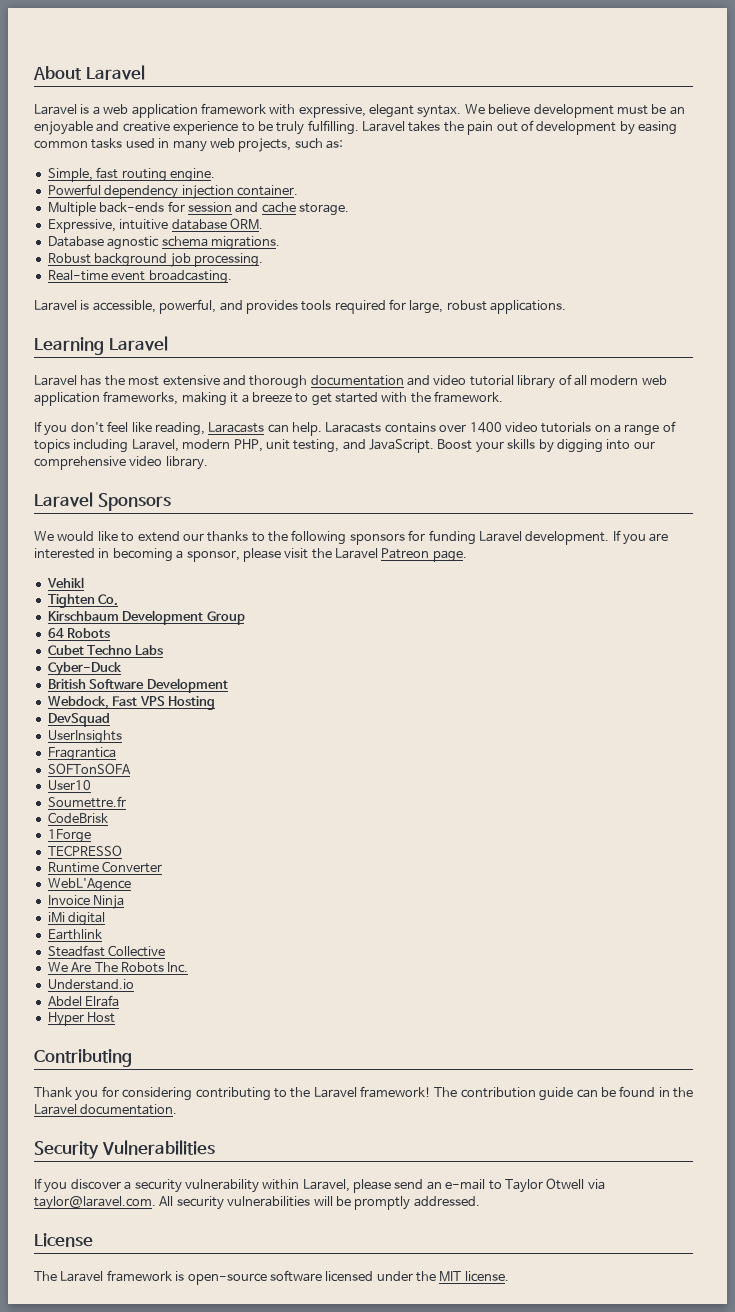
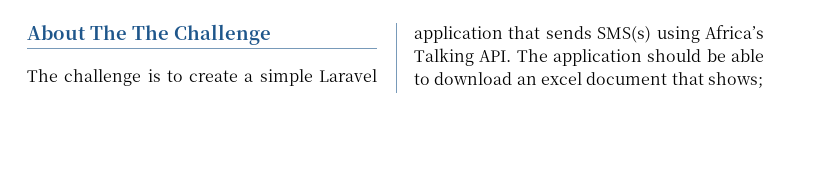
[85,65,145,80] [34,103,685,118] [34,120,677,135] [34,138,343,152] [47,167,215,182] [47,184,298,199] [47,201,349,216] [47,218,263,233] [47,236,280,250] [47,253,263,267] [47,270,232,284] [34,299,567,314] [34,336,168,355] [34,374,667,389] [34,391,504,406] [34,421,676,436] [34,439,655,453] [34,456,208,470] [34,492,171,511] [34,530,669,545] [34,548,467,562] [46,577,84,588] [47,594,119,608] [47,610,245,625] [47,628,111,638] [47,645,164,655] [47,662,122,676] [47,678,228,693] [47,696,215,710] [47,713,110,727] [47,730,122,744] [47,747,116,761] [47,763,131,774] [47,780,91,790] [47,796,126,808] [47,812,108,823] [47,829,91,843] [47,845,122,856] [47,861,163,873] [47,878,131,892] [47,895,125,909] [47,912,106,926] [47,929,102,940] [47,945,166,957] [47,962,189,973] [47,979,134,990] [47,995,120,1007] [47,1012,116,1026] [34,1049,132,1067] [34,1086,693,1101] [34,1104,178,1115] [34,1140,215,1159] [34,1178,605,1193] [34,1196,480,1210] [34,1233,93,1247] [34,1270,509,1285] Laravel // Laravel is a web application framework with expressive, elegant syntax. We believe development must be an enjoyable and creative experience to be truly fulfilling. Laravel takes the pain out of development by easing common tasks used in many web projects, such as: // Simple, fast routing engine. // Powerful dependency injection container. // Multiple back-ends for session and cache storage. // Expressive, intuitive database ORM. // Database agnostic schema migrations. // Robust background job processing. // Real-time event broadcasting. // Laravel is accessible, powerful, and provides tools required for large, robust applications. // Learning Laravel // Laravel has the most extensive and thorough documentation and video tutorial library of all modern web application frameworks, making it a breeze to get started with the framework. // If you don't feel like reading, Laracasts can help. Laracasts contains over 1400 video tutorials on a range of topics including Laravel, modern PHP, unit testing, and JavaScript. Boost your skills by digging into our comprehensive video library. // Laravel Sponsors // We would like to extend our thanks to the following sponsors for funding Laravel development. If you are interested in becoming a sponsor, please visit the Laravel Patreon page. // Vehikl // Tighten Co. // Kirschbaum Development Group // 64 Robots // Cubet Techno Labs // Cyber-Duck // British Software Development // Webdock, Fast VPS Hosting // DevSquad // UserInsights // Fragrantica // SOFTonSOFA // User10 // Soumettre.fr // CodeBrisk // 1Forge // TECPRESSO // Runtime Converter // WebL'Agence // Invoice Ninja // iMi digital // Earthlink // Steadfast Collective // We Are The Robots Inc. // Understand.io // Abdel Elrafa // Hyper Host // Contributing // Thank you for considering contributing to the Laravel framework! The contribution guide can be found in the Laravel documentation. // Security Vulnerabilities // If you discover a security vulnerability within Laravel, please send an e-mail to Taylor Otwell via taylor@laravel.com. All security vulnerabilities will be promptly addressed. // License // The Laravel framework is open-source software licensed under the MIT license. -> [90,24,271,45] [27,69,377,86] [414,25,764,43] [414,48,764,66] [414,72,763,88] The The Challenge // The challenge is to create a simple Laravel application that sends SMS(s) using Africa’s Talking API. The application should be able to download an excel document that shows;

